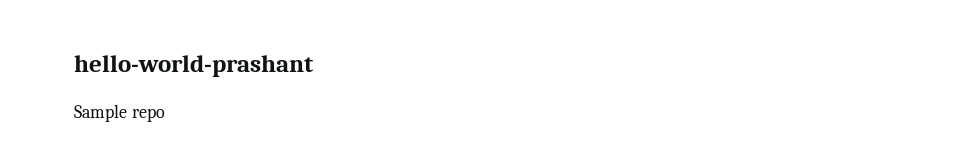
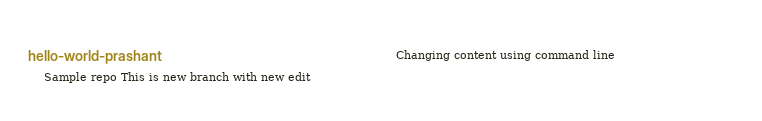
(165, 115) none -> [120,72,311,81] [396,50,615,61] This is new branch with new edit Changing content using command line

